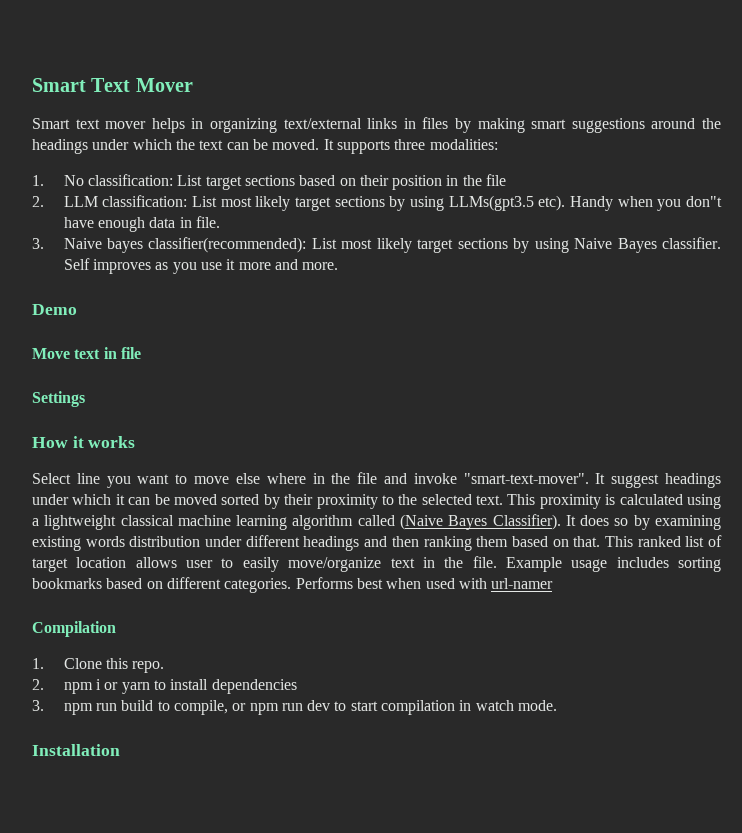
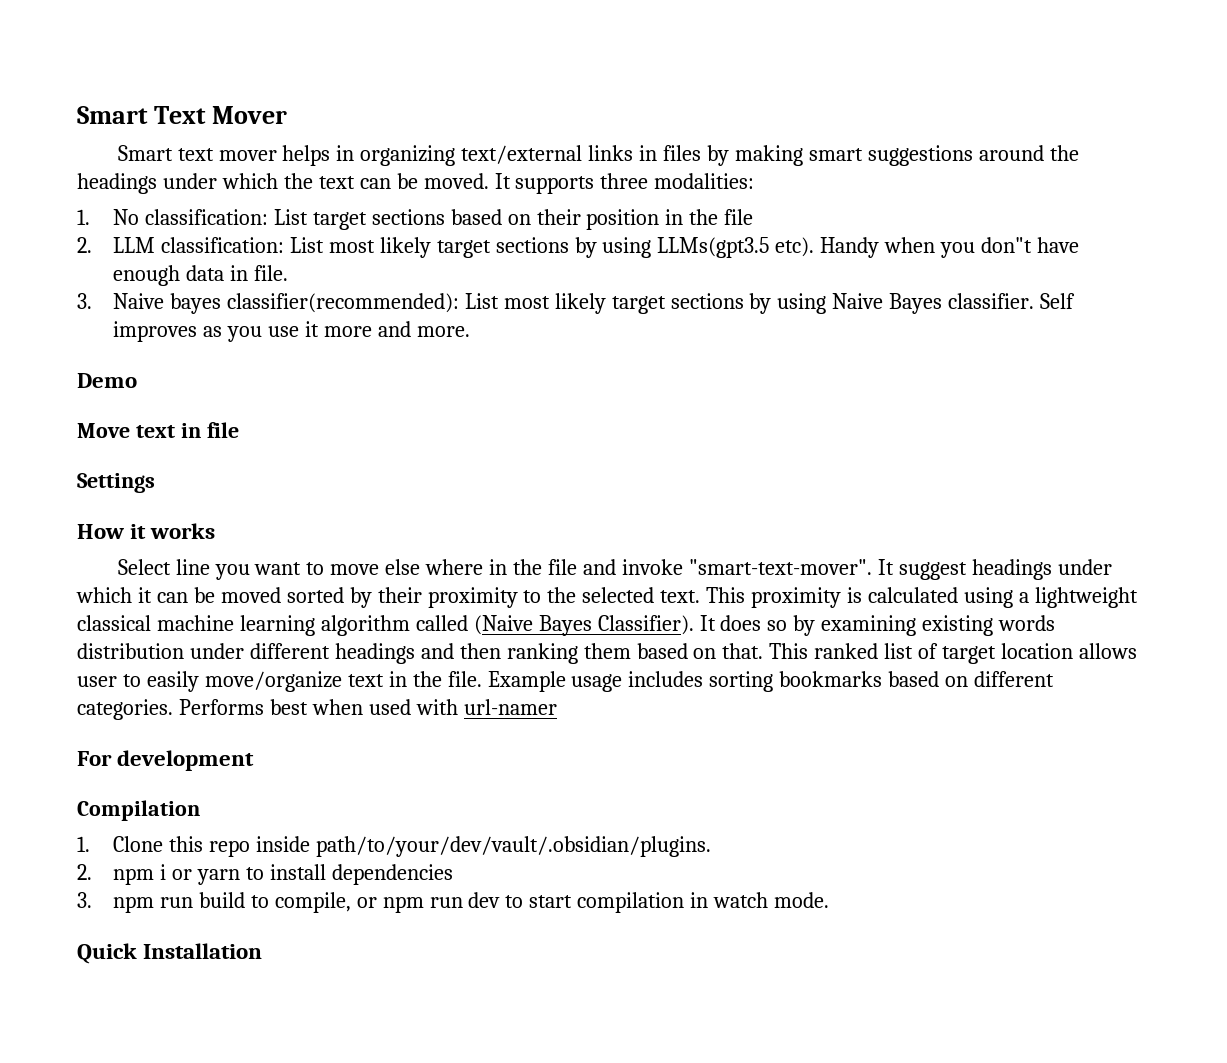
(554, 583) none -> [77,750,255,771] // For development
[132,661,165,673] repo. -> [208,836,711,857] repo inside path/to/your/dev/vault/.obsidian/plugins.
(558, 705) none -> [77,943,137,964] Quick

